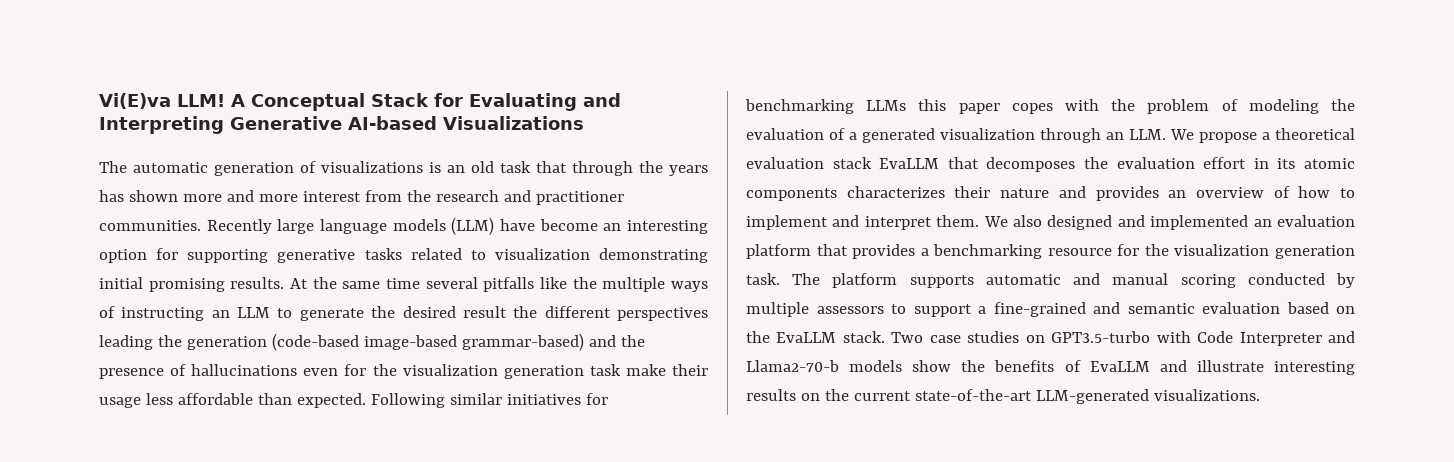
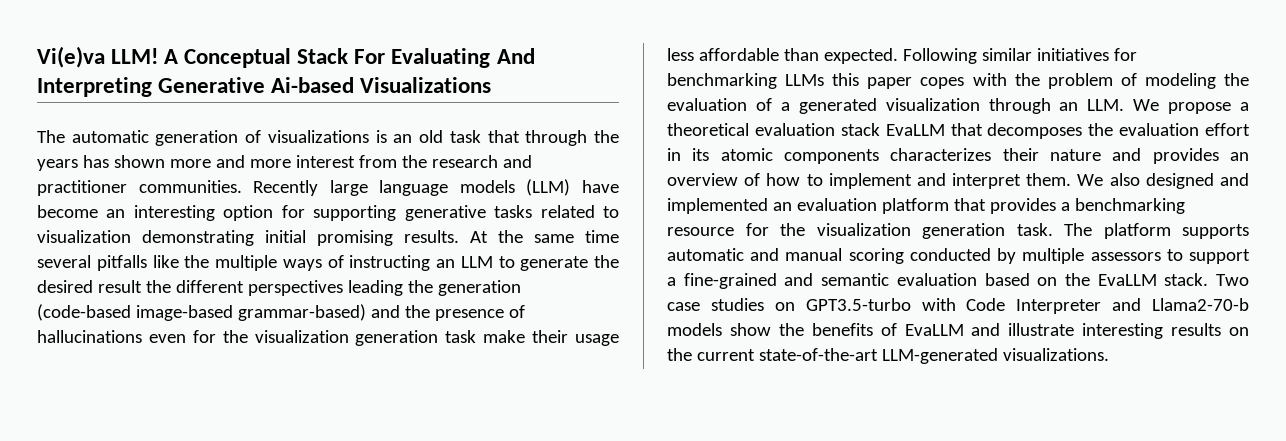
[99,93,171,109] Vi(E)va -> [37,46,105,68] Vi(e)va
[434,93,621,111] for Evaluating and -> [354,48,535,68] For Evaluating And
[348,116,437,130] AI-based -> [271,77,355,93] Ai-based

